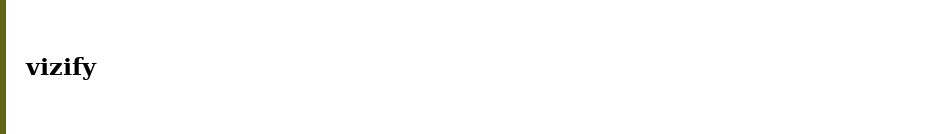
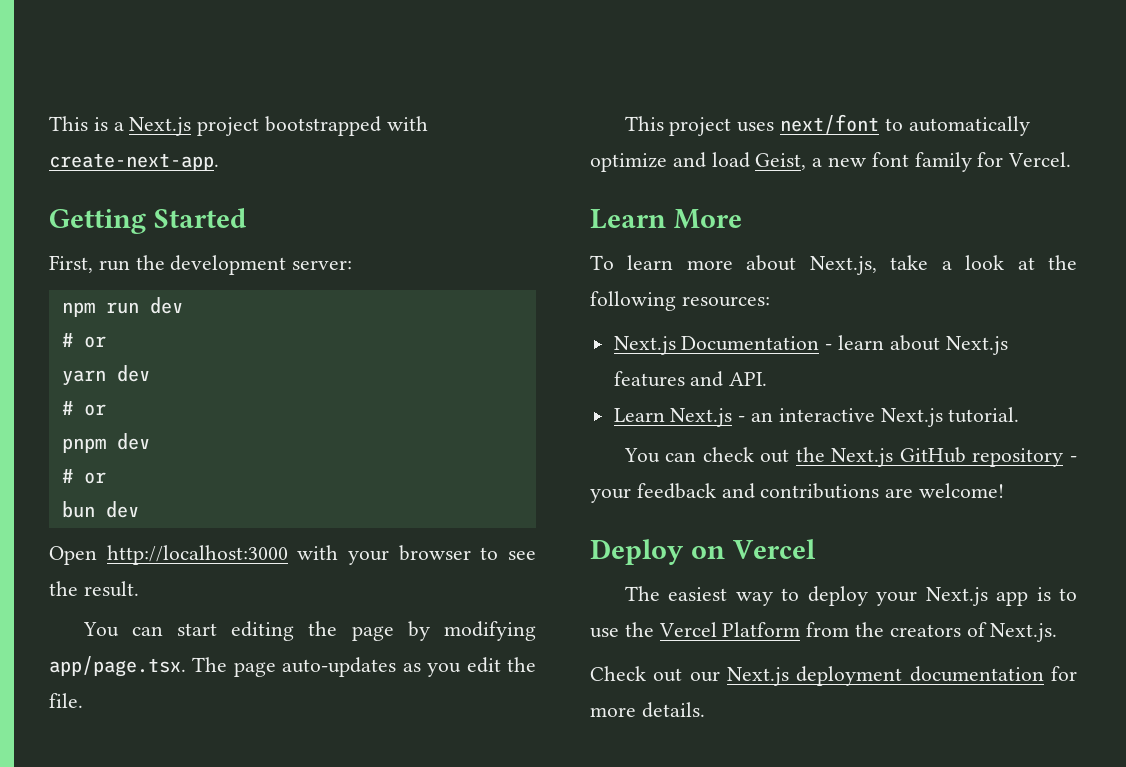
[25,57,97,80] vizify -> [49,116,428,136] [49,153,219,171] [49,208,246,234] [49,255,353,275] [61,297,183,317] [61,333,106,348] [61,365,150,386] [61,401,106,416] [61,433,150,453] [61,469,106,484] [61,501,139,518] [49,545,536,565] [49,581,139,597] [82,621,536,641] [49,656,537,677] [49,693,83,708] [624,114,1030,136] [590,152,1072,172] [590,209,742,229] [590,255,1077,275] [590,291,770,311] [613,335,1008,355] [613,371,768,387] [613,407,1020,427] [623,447,1077,467] [590,483,1005,503] [590,539,816,565] [624,586,1077,606] [590,622,1058,642] [590,666,1077,686] [590,702,705,718] This is a Next.js project bootstrapped with create-next-app. // Getting Started // First, run the development server: // npm run dev // # or // yarn dev // # or // pnpm dev // # or // bun dev // Open http://localhost:3000 with your browser to see the result. // You can start editing the page by modifying app/page.tsx. The page auto-updates as you edit the file. // This project uses next/font to automatically optimize and load Geist, a new font family for Vercel. // Learn More // To learn more about Next.js, take a look at the following resources: // Next.js Documentation - learn about Next.js features and API. // Learn Next.js - an interactive Next.js tutorial. // You can check out the Next.js GitHub repository - your feedback and contributions are welcome! // Deploy on Vercel // The easiest way to deploy your Next.js app is to use the Vercel Platform from the creators of Next.js. // Check out our Next.js deployment documentation for more details.

